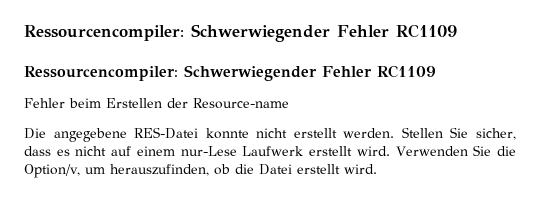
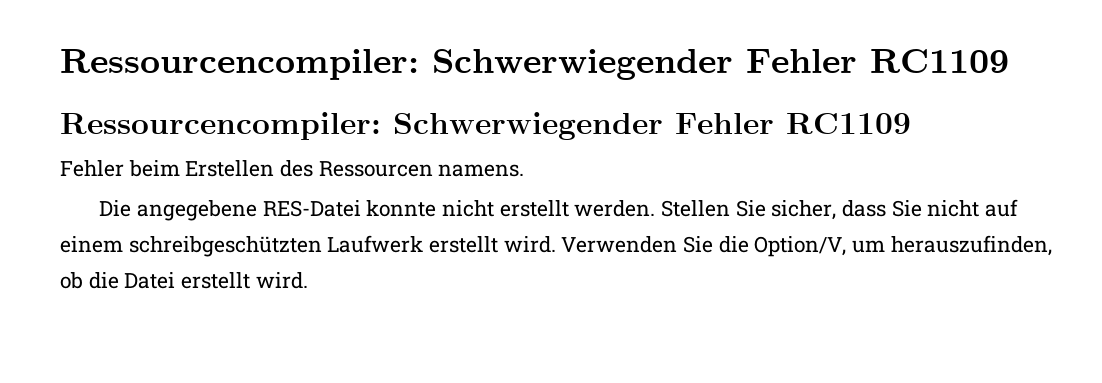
[167,98,289,109] der Resource-name -> [280,160,525,177] des Ressourcen namens.
[56,149,70,156] es -> [891,200,922,217] Sie
[180,146,237,156] nur-Lese -> [128,236,322,257] schreibgeschützten
[24,164,80,178] Option/v, -> [754,236,847,257] Option/V,

